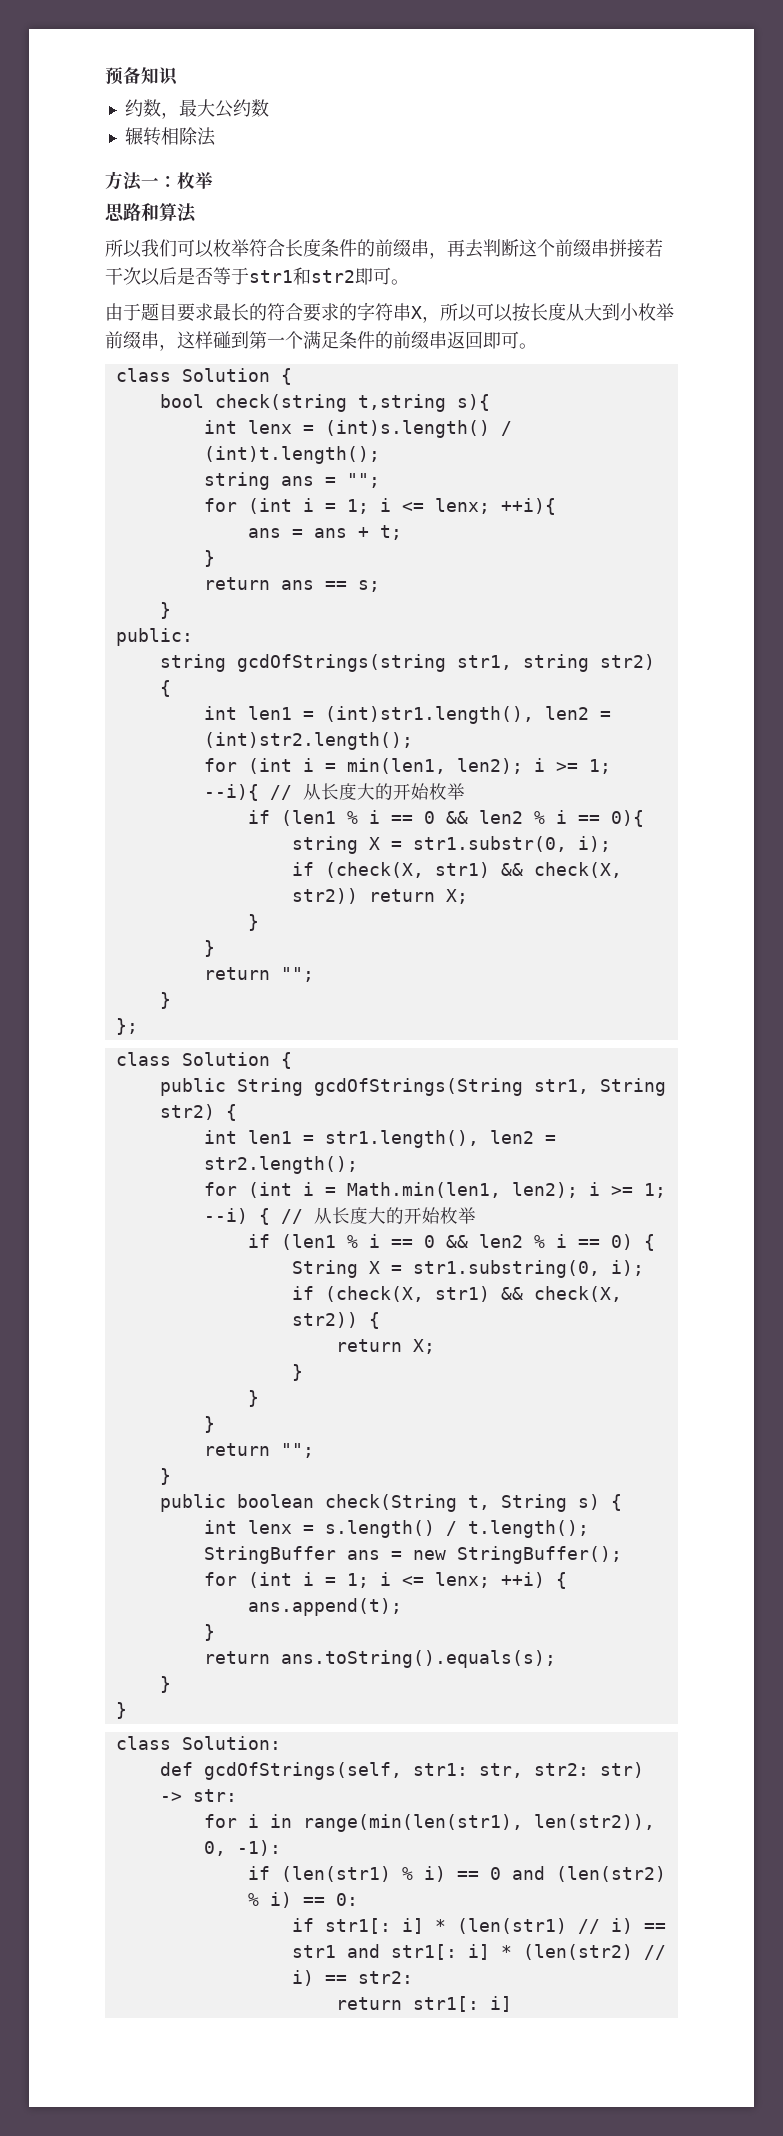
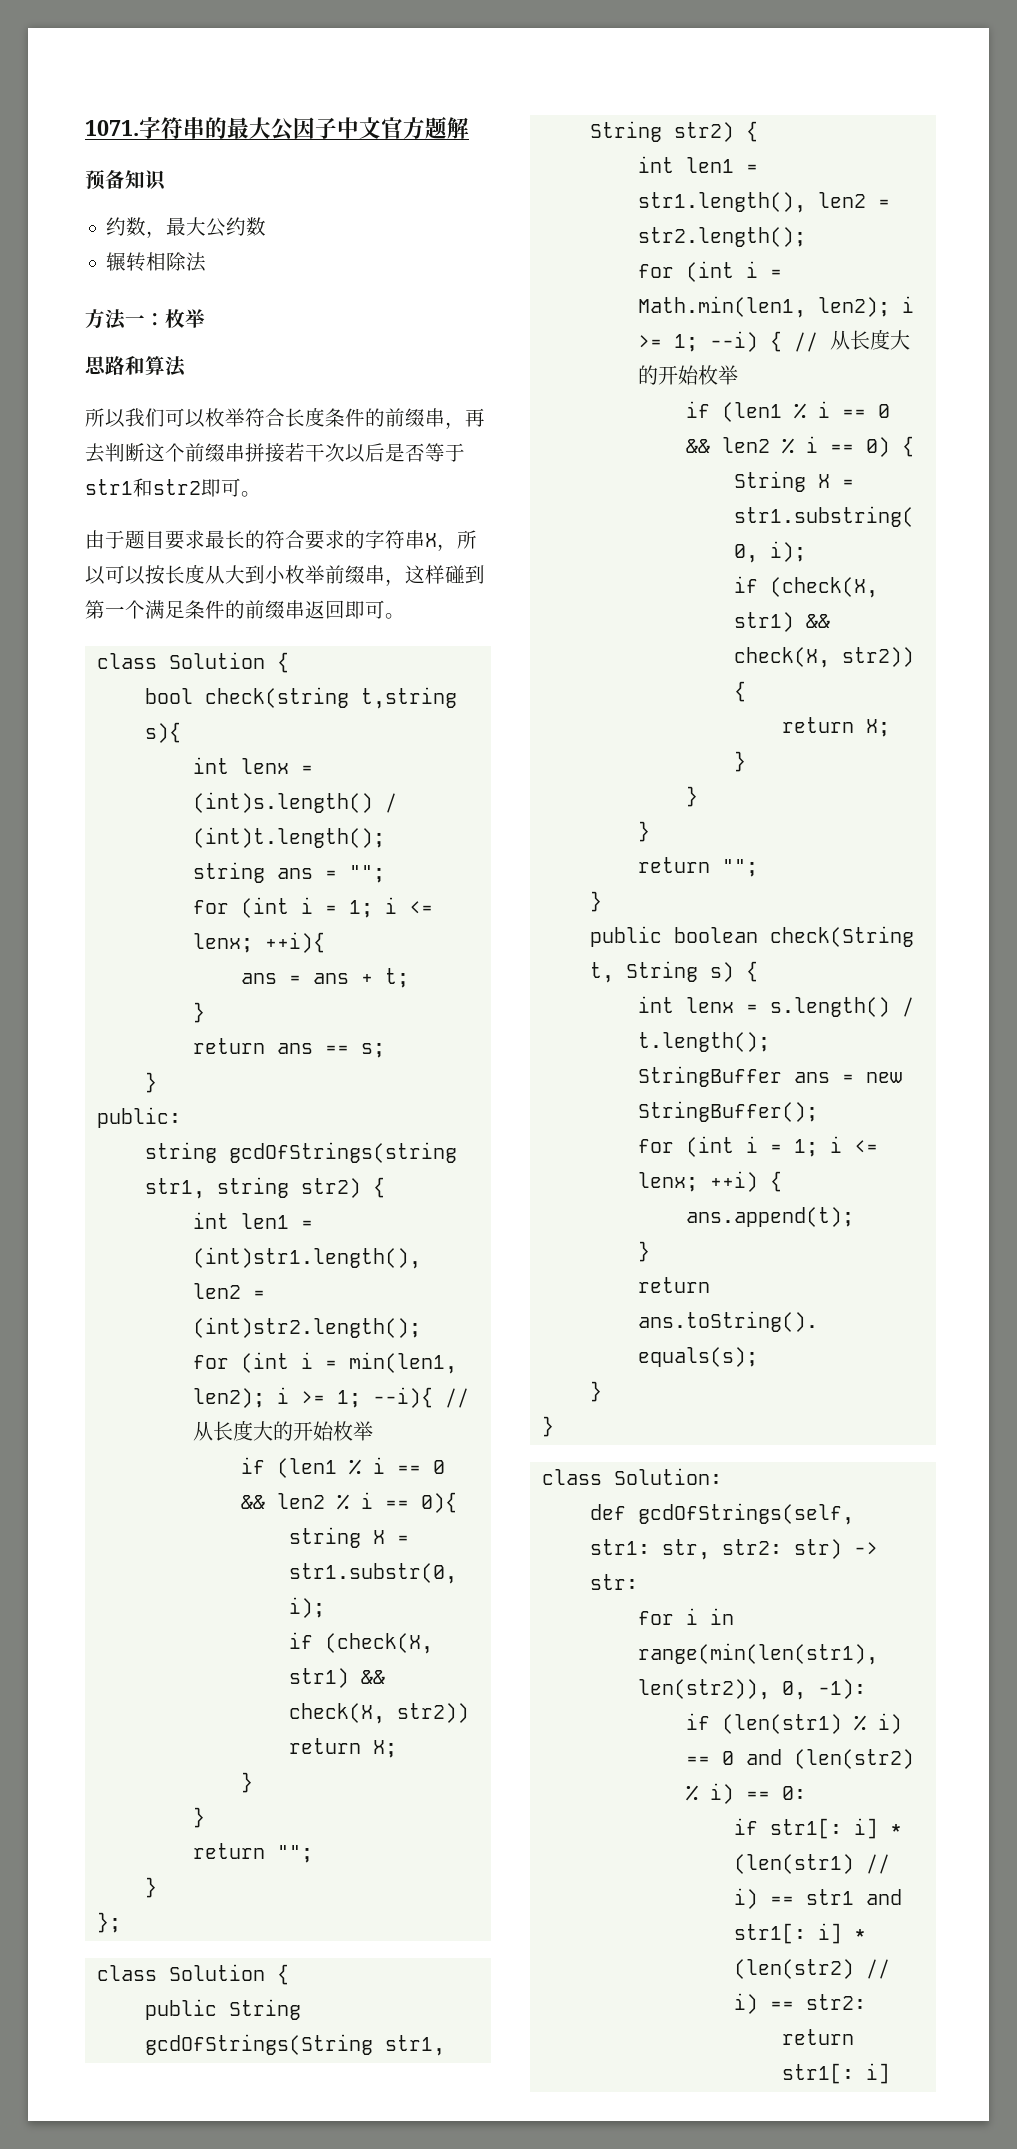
(105, 76) none -> [85,116,469,141] 1071.字符串的最大公因子中文官方题解 //

